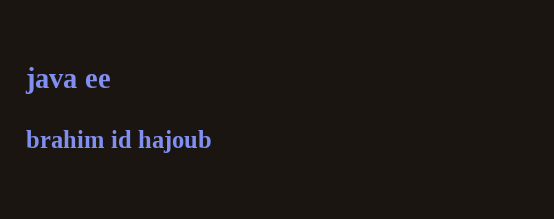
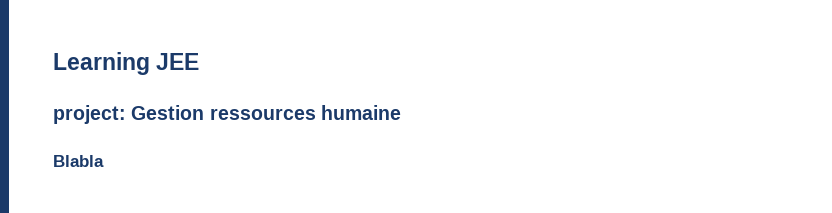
[25,67,111,94] [26,130,213,153] java ee // brahim id hajoub -> [53,52,200,75] [53,105,401,124] [53,155,104,167] Learning JEE // project: Gestion ressources humaine // Blabla

